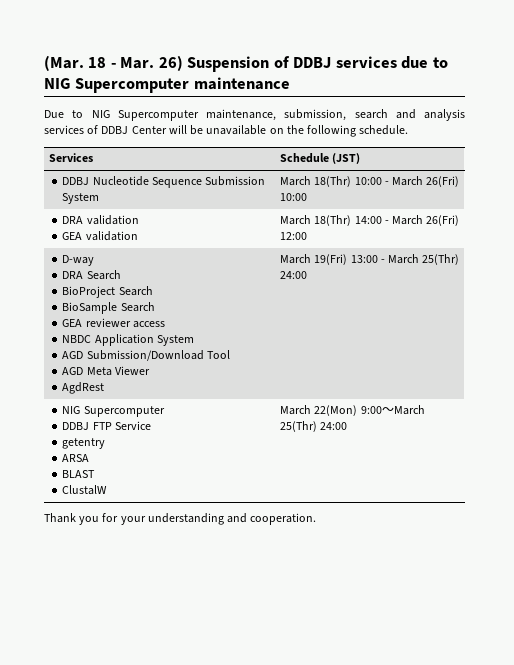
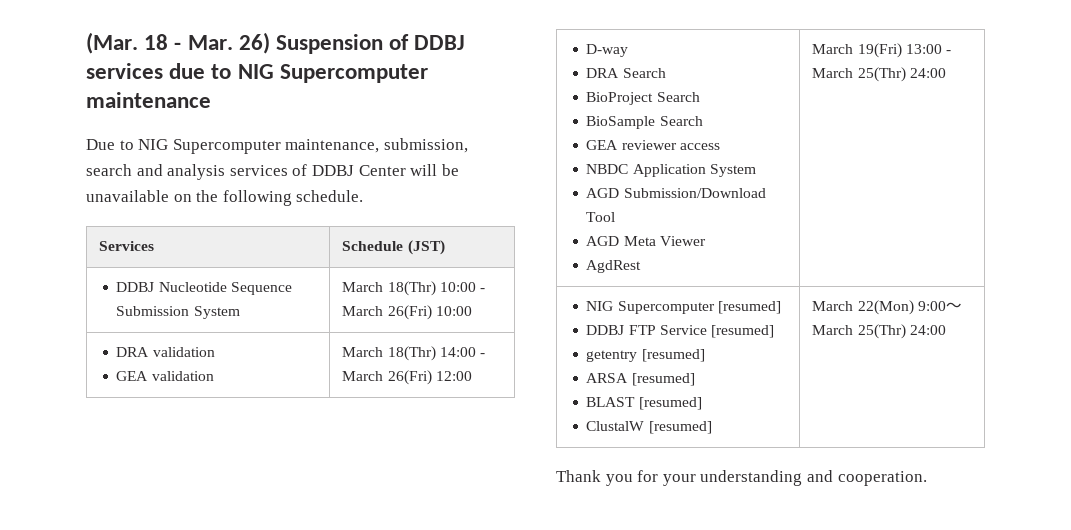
(165, 411) none -> [717,301,781,314] [resumed]
(151, 425) none -> [711,325,775,338] [resumed]
(106, 443) none -> [641,349,705,362] [resumed]
(90, 458) none -> [631,373,695,386] [resumed]
(96, 474) none -> [638,397,702,410] [resumed]
(108, 490) none -> [648,421,712,434] [resumed]

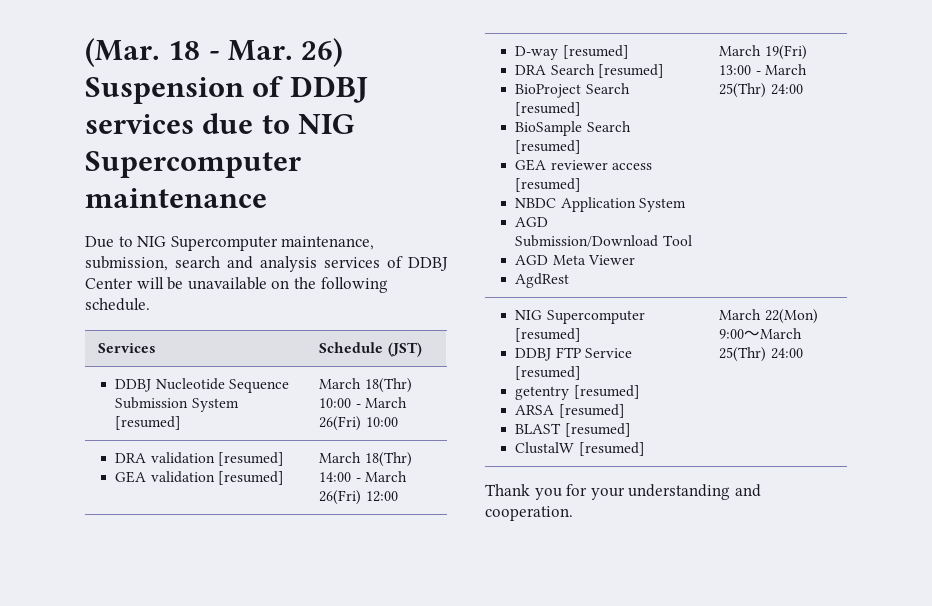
(240, 312) none -> [115,416,182,430] [resumed]
(215, 352) none -> [217,452,284,466] [resumed]
(214, 376) none -> [217,471,284,485] [resumed]
(629, 50) none -> [562,45,629,59] [resumed]
(666, 73) none -> [597,64,664,78] [resumed]
(700, 97) none -> [515,102,582,116] [resumed]
(703, 121) none -> [515,140,582,154] [resumed]
(720, 146) none -> [515,178,582,192] [resumed]

